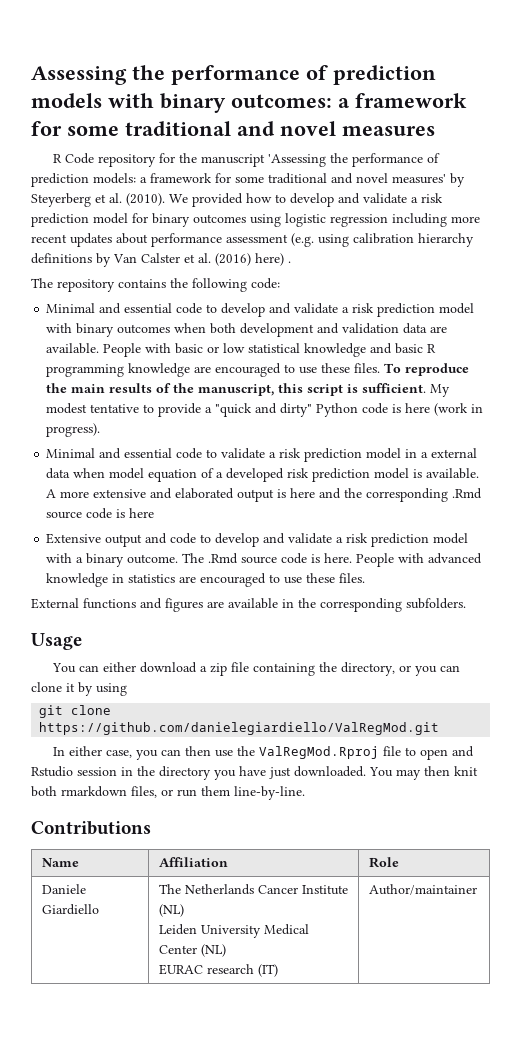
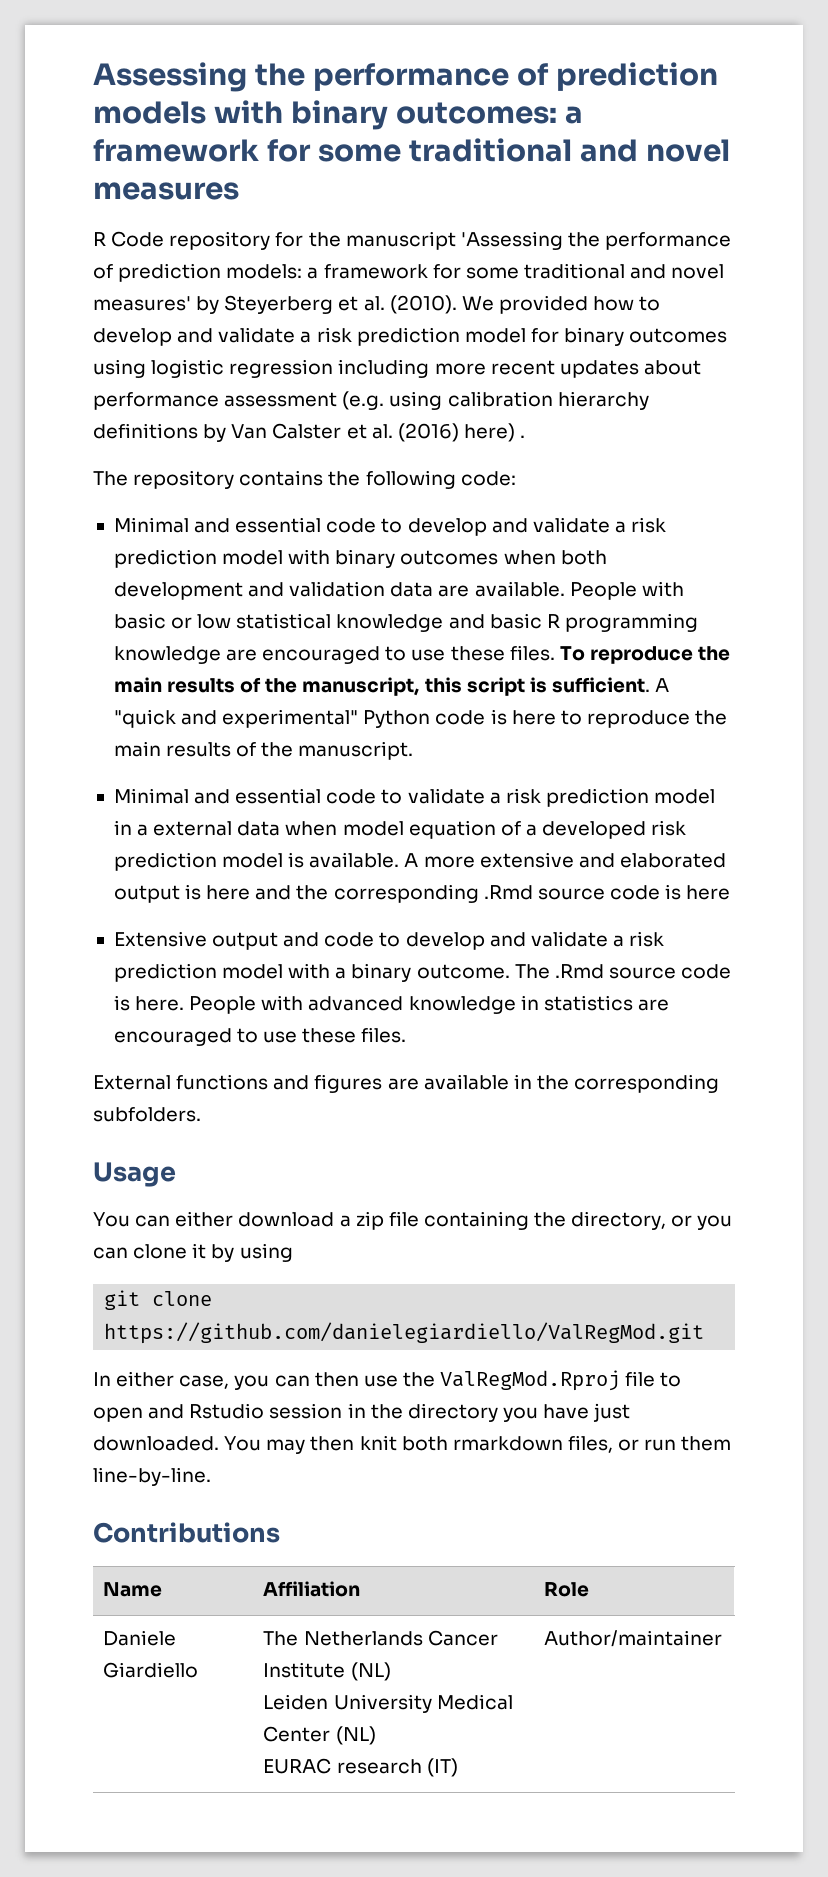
[430,384,451,397] [46,403,213,417] My modest tentative to provide a -> [655,678,670,692] A
[280,403,313,417] dirty" -> [222,709,359,728] experimental"
[434,403,484,416] [46,423,101,437] (work in progress). -> [560,710,728,728] [113,741,414,760] to reproduce the main results of the manuscript.

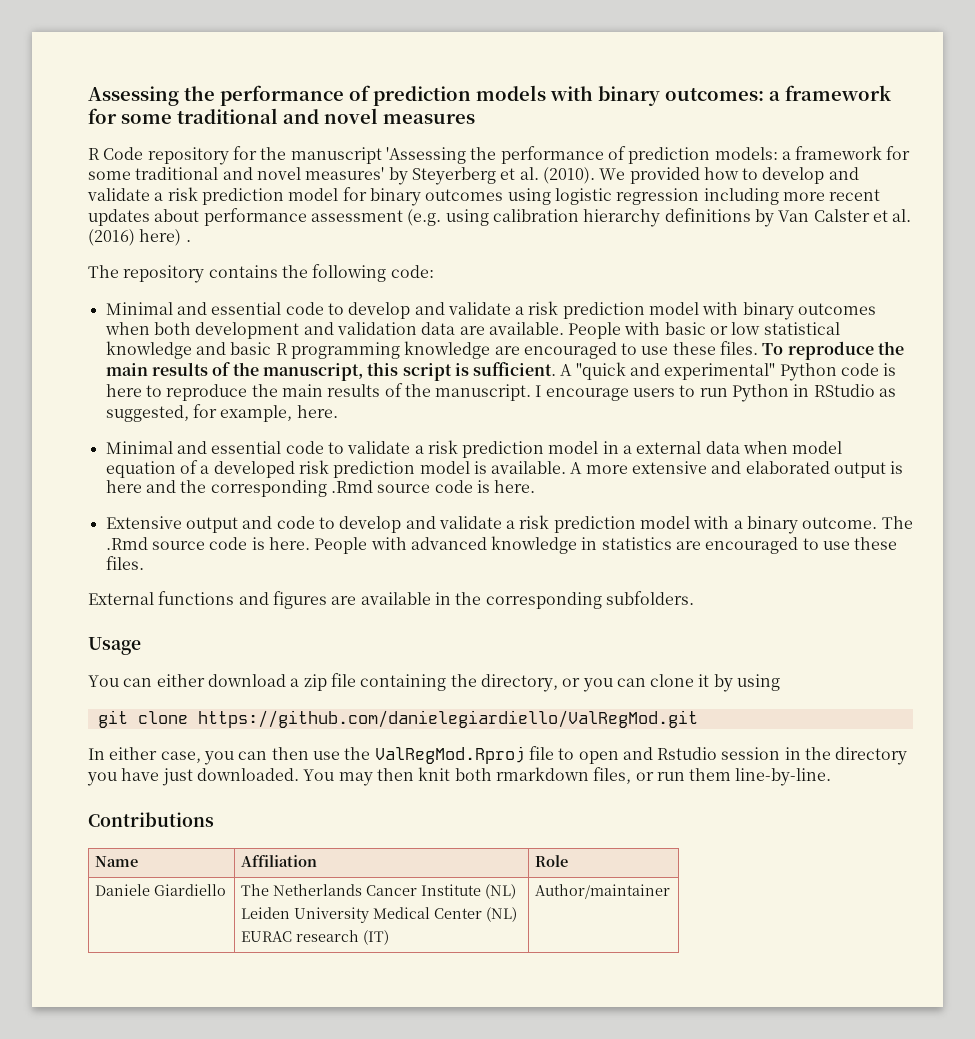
(414, 750) none -> [535,384,897,402] [105,404,338,422] I encourage users to run Python in RStudio as suggested, for example, here.
[686,885,731,900] here -> [494,480,536,493] here.

